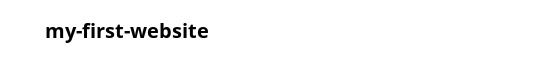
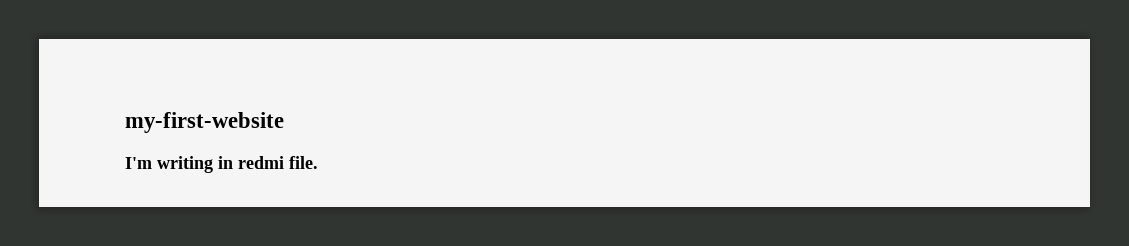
(209, 33) none -> [125,156,318,173] // I'm writing in redmi file.

